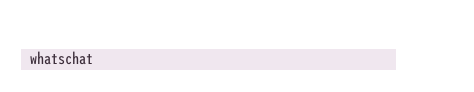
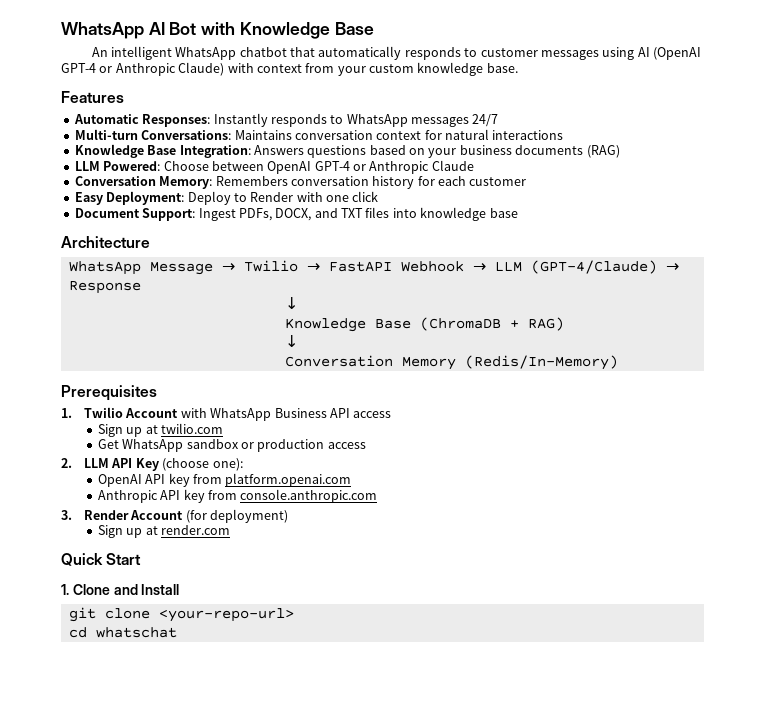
(30, 58) none -> [61,22,374,39] [91,46,702,60] [61,62,518,76] [61,91,124,103] [73,113,499,127] [74,129,564,140] [74,144,620,158] [74,160,474,174] [74,176,527,189] [74,191,379,205] [74,207,518,221] [61,236,150,248] [68,260,679,275] [68,281,141,294] [284,297,298,309] [284,317,564,332] [284,335,298,347] [284,355,618,370] [61,385,157,401] [61,407,392,421] [97,423,223,437] [97,439,366,452] [61,458,243,471] [97,473,352,487] [97,489,378,503] [61,509,289,523] [97,525,230,538] [61,553,142,566] [61,584,180,595] [68,607,294,622] [68,627,87,638] WhatsApp AI Bot with Knowledge Base // An intelligent WhatsApp chatbot that automatically responds to customer messages using AI (OpenAI GPT-4 or Anthropic Claude) with context from your custom knowledge base. // Features // Automatic Responses: Instantly responds to WhatsApp messages 24/7 // Multi-turn Conversations: Maintains conversation context for natural interactions // Knowledge Base Integration: Answers questions based on your business documents (RAG) // LLM Powered: Choose between OpenAI GPT-4 or Anthropic Claude // Conversation Memory: Remembers conversation history for each customer // Easy Deployment: Deploy to Render with one click // Document Support: Ingest PDFs, DOCX, and TXT files into knowledge base // Architecture // WhatsApp Message → Twilio → FastAPI Webhook → LLM (GPT-4/Claude) → Response // ↓ // Knowledge Base (ChromaDB + RAG) // ↓ // Conversation Memory (Redis/In-Memory) // Prerequisites // 1. Twilio Account with WhatsApp Business API access // Sign up at twilio.com // Get WhatsApp sandbox or production access // 2. LLM API Key (choose one): // OpenAI API key from platform.openai.com // Anthropic API key from console.anthropic.com // 3. Render Account (for deployment) // Sign up at render.com // Quick Start // 1. Clone and Install // git clone <your-repo-url> // cd

